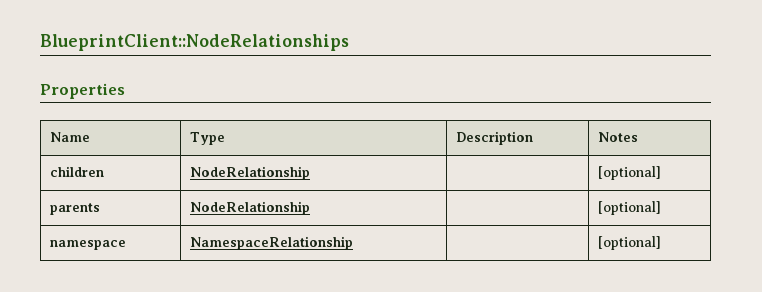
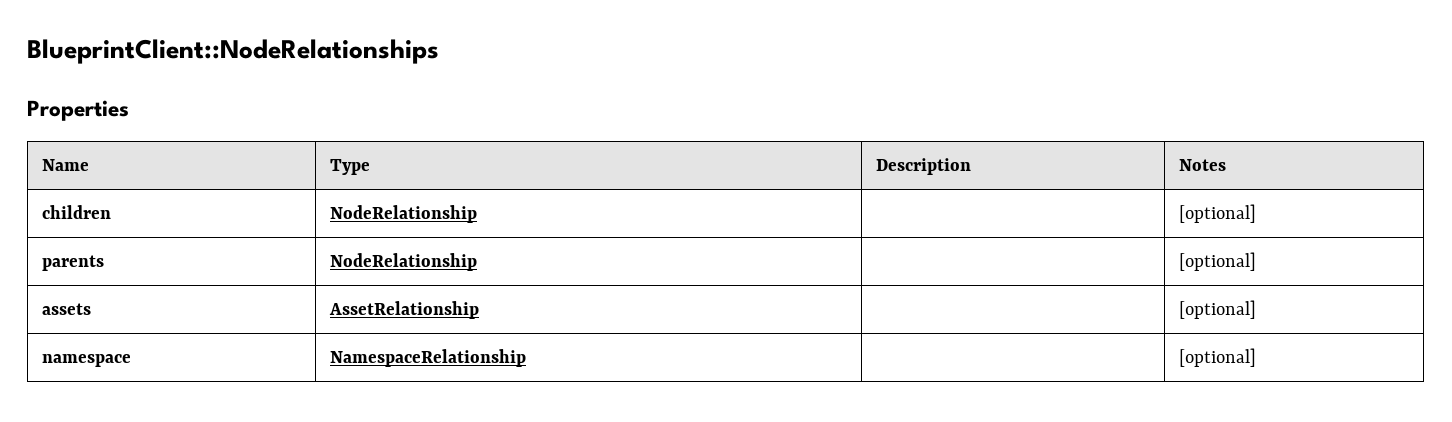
(661, 208) none -> [41,303,91,315] [328,301,479,319] [1178,300,1256,319] // assets | AssetRelationship | | [optional]

